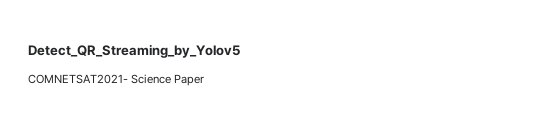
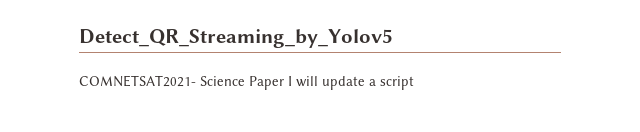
(205, 80) none -> [288,76,414,90] I will update a script

